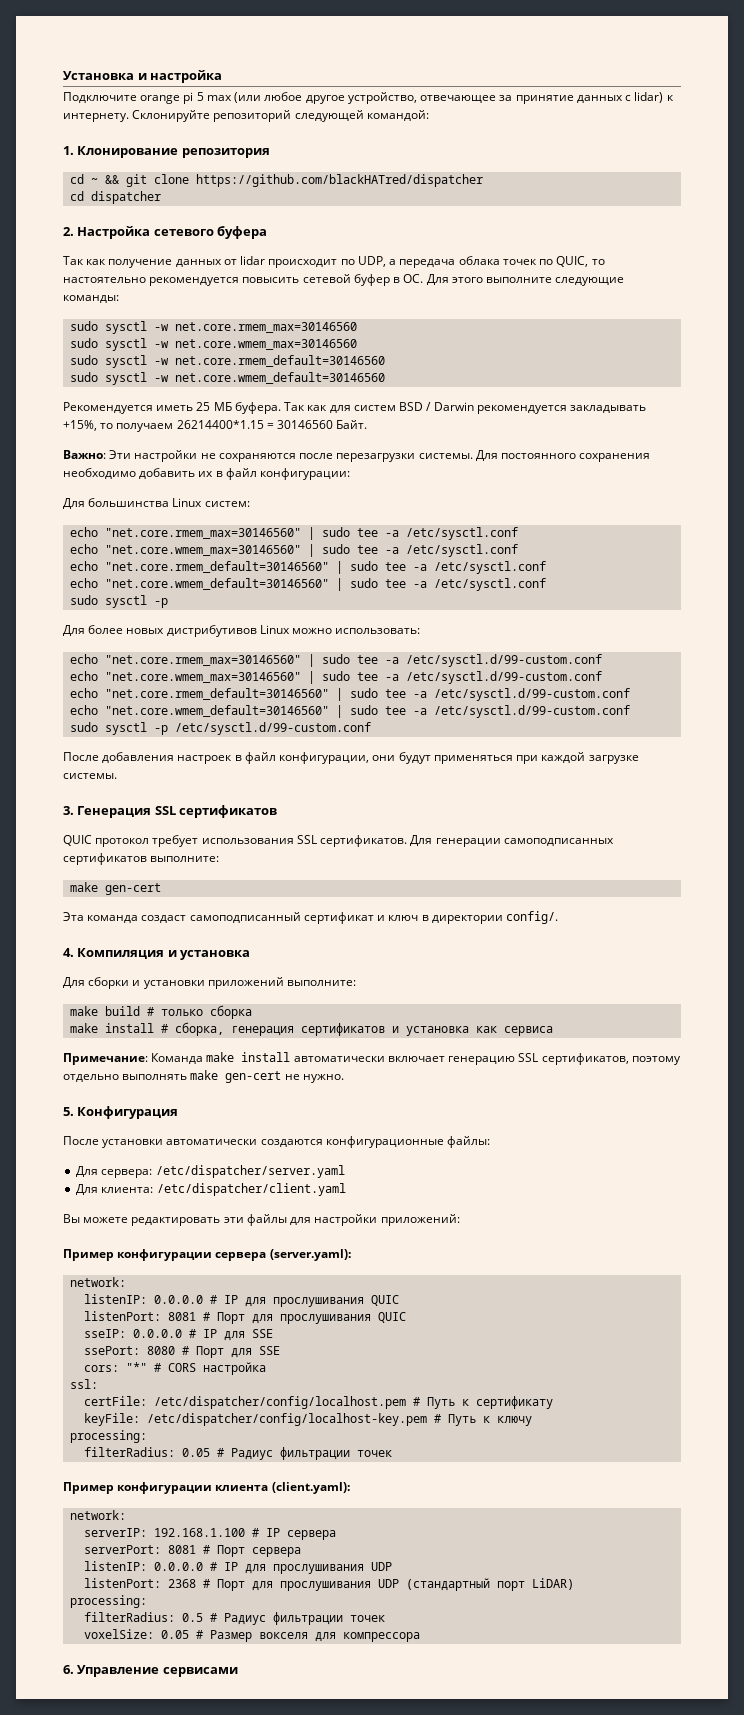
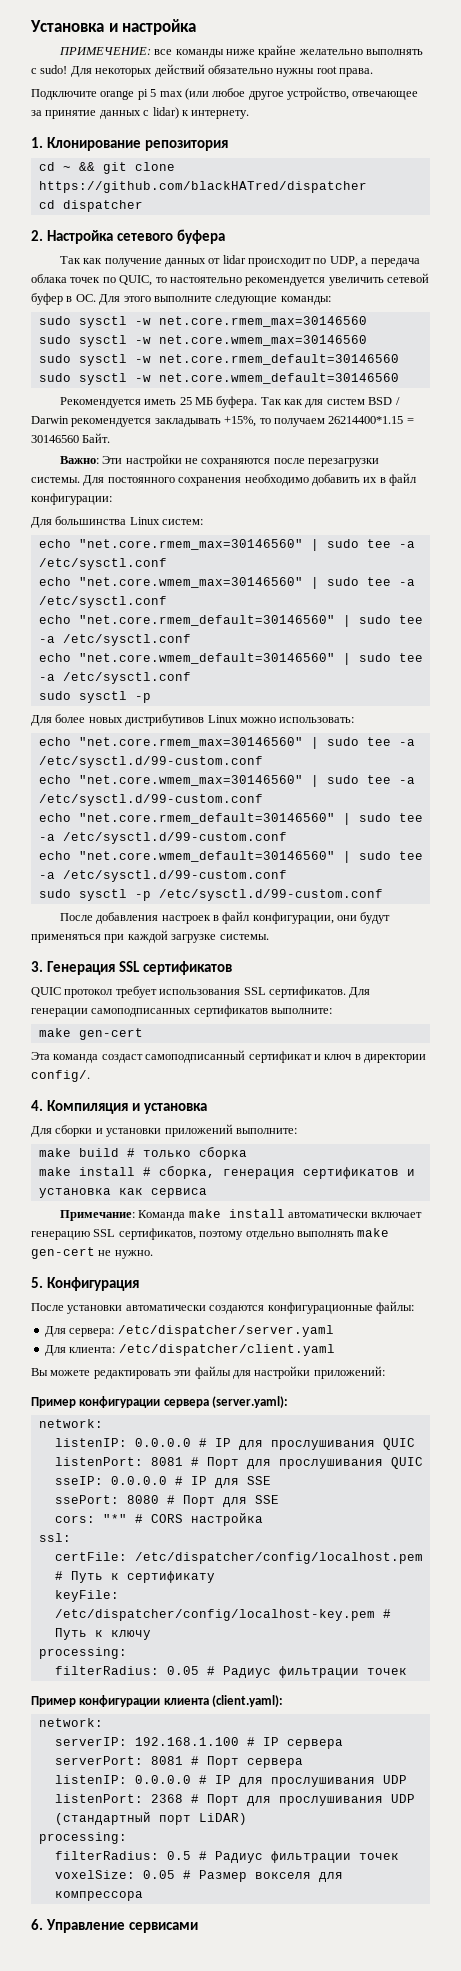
(223, 76) none -> [58,45,424,58] [31,64,373,77] // ПРИМЕЧЕНИЕ: все команды ниже крайне желательно выполнять с sudo! Для некоторых действий обязательно нужны root права.
[132,110,429,122] Склонируйте репозиторий следующей командой: -> (250, 114) none
[242,277,300,283] повысить -> [328,277,384,286] увеличить

